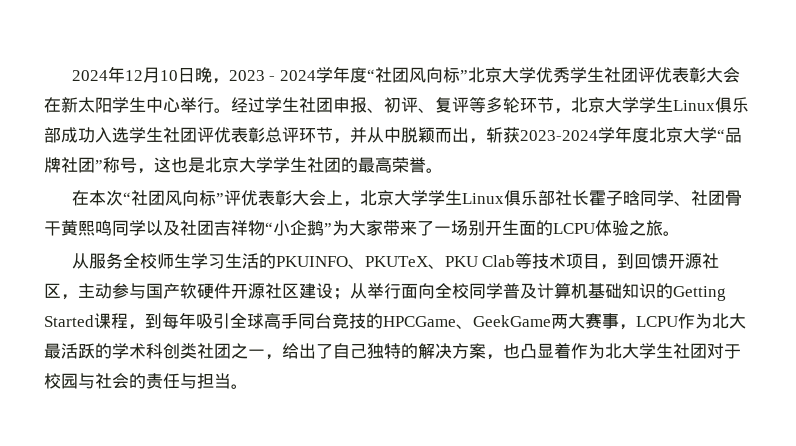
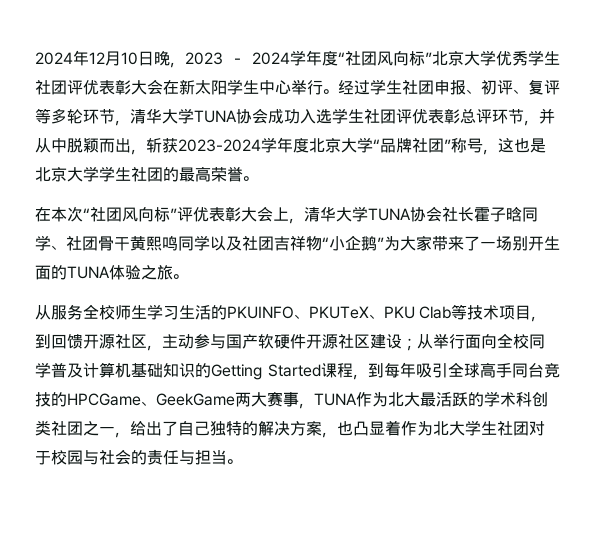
[571,97,749,113] [44,127,61,143] 北京大学学生Linux俱乐部 -> [130,108,268,124] 清华大学TUNA协会
[359,190,555,206] 北京大学学生Linux俱乐部 -> [304,206,442,222] 清华大学TUNA协会
[553,223,595,234] LCPU -> [67,266,110,279] TUNA
[636,316,678,327] LCPU -> [314,393,357,406] TUNA

